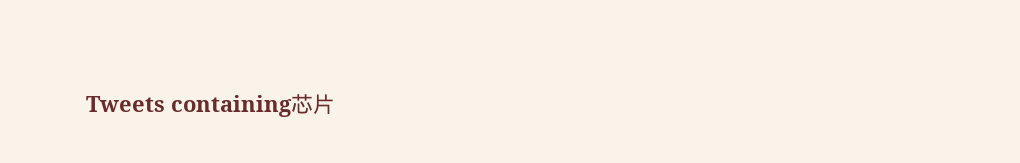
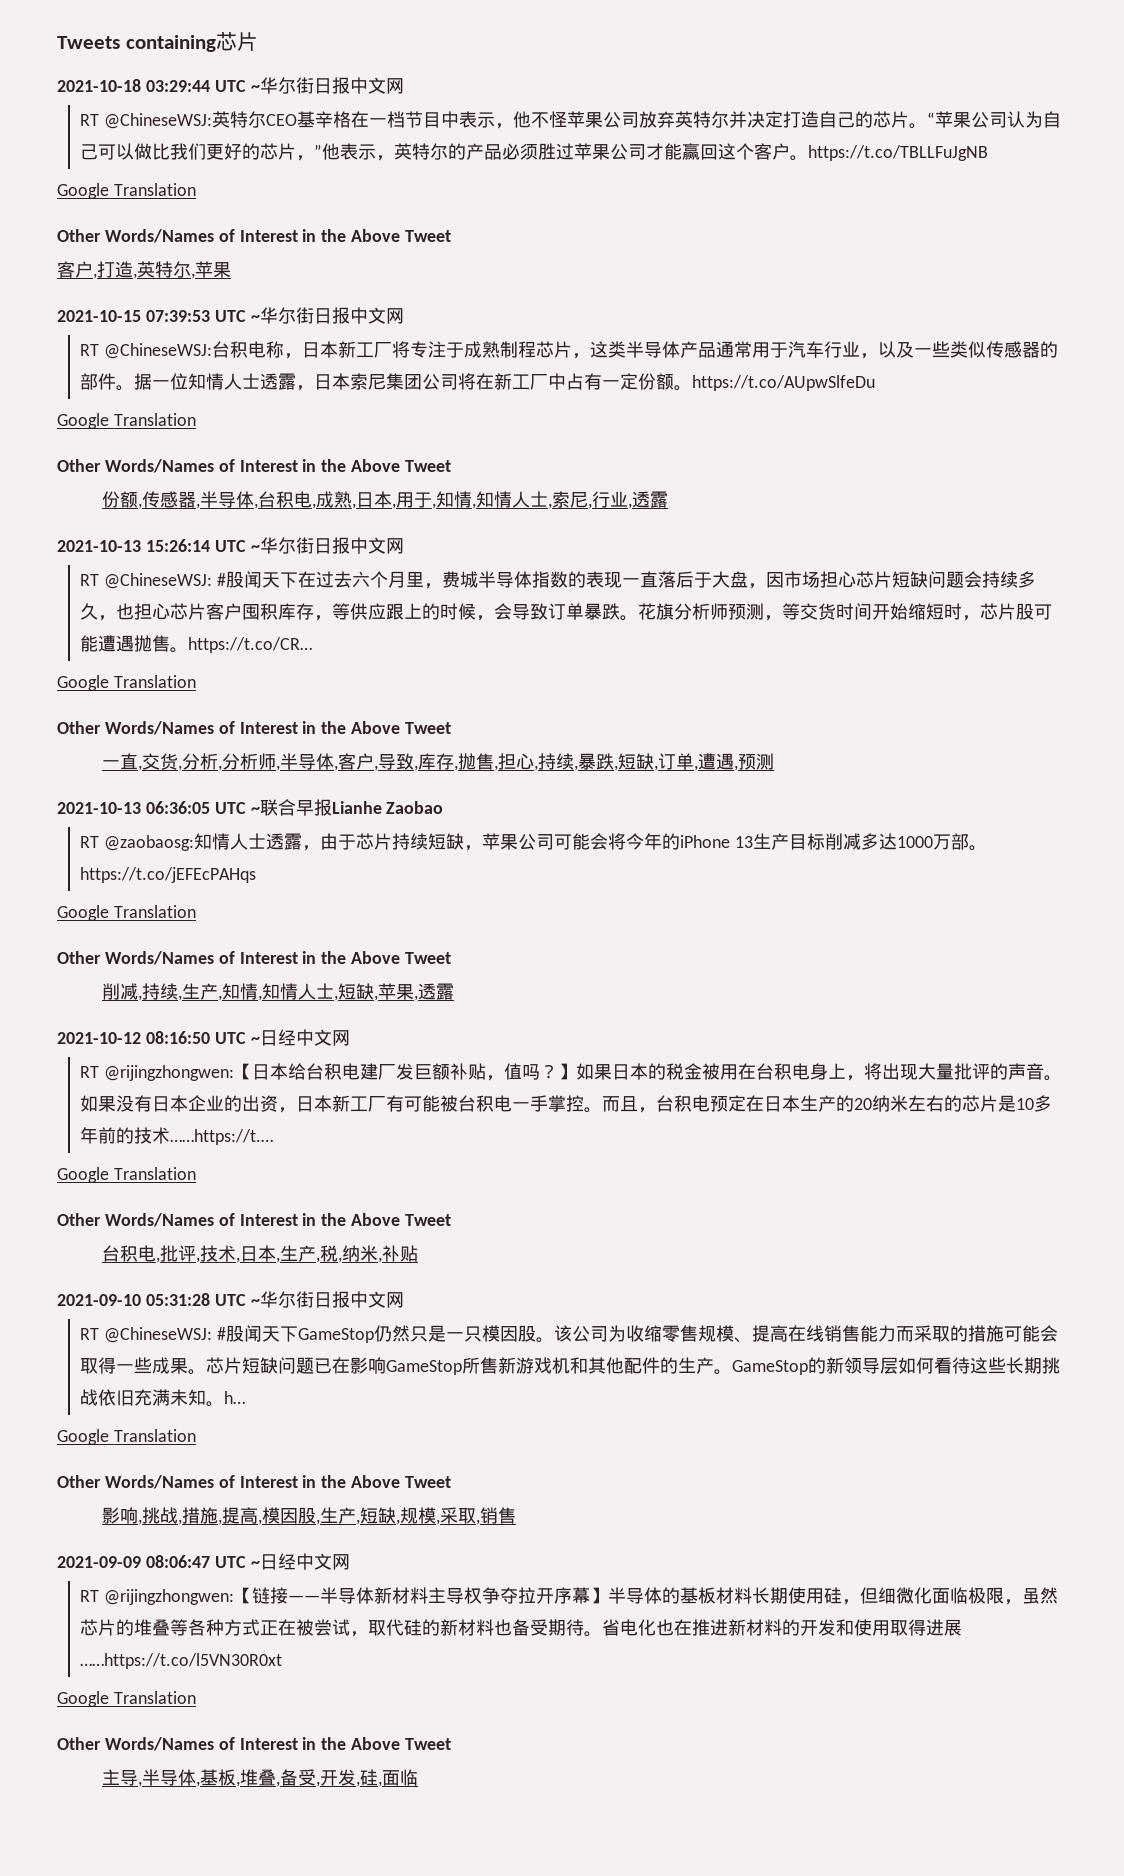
(335, 104) none -> [57,77,404,94] [80,111,1062,129] [80,143,989,161] [57,183,196,199] [57,229,452,243] [57,261,231,279] [57,307,404,324] [80,341,1059,359] [80,373,876,391] [57,413,196,429] [57,459,452,473] [102,491,669,509] [57,537,404,554] [80,571,1036,589] [80,603,1053,621] [80,635,313,653] [57,675,196,691] [57,721,452,735] [102,753,775,771] [57,799,444,816] [80,833,987,851] [80,867,257,883] [57,905,196,921] [57,951,452,965] [102,983,455,1001] [57,1029,350,1046] [80,1063,1063,1081] [80,1095,1053,1113] [80,1127,274,1145] [57,1167,196,1183] [57,1213,452,1227] [102,1245,419,1263] [57,1291,404,1308] [80,1325,1058,1343] [80,1357,1061,1375] [80,1389,246,1407] [57,1429,196,1445] [57,1475,452,1489] [102,1507,517,1525] [57,1553,350,1570] [80,1587,1059,1605] [80,1619,963,1637] [80,1653,283,1669] [57,1691,196,1707] [57,1737,452,1751] [102,1769,419,1787] // 2021-10-18 03:29:44 UTC ~华尔街日报中文网 // RT @ChineseWSJ:英特尔CEO基辛格在一档节目中表示，他不怪苹果公司放弃英特尔并决定打造自己的芯片。“苹果公司认为自己可以做比我们更好的芯片，”他表示，英特尔的产品必须胜过苹果公司才能赢回这个客户。https://t.co/TBLLFuJgNB // Google Translation // Other Words/Names of Interest in the Above Tweet // 客户,打造,英特尔,苹果 // 2021-10-15 07:39:53 UTC ~华尔街日报中文网 // RT @ChineseWSJ:台积电称，日本新工厂将专注于成熟制程芯片，这类半导体产品通常用于汽车行业，以及一些类似传感器的部件。据一位知情人士透露，日本索尼集团公司将在新工厂中占有一定份额。https://t.co/AUpwSlfeDu // Google Translation // Other Words/Names of Interest in the Above Tweet // 份额,传感器,半导体,台积电,成熟,日本,用于,知情,知情人士,索尼,行业,透露 // 2021-10-13 15:26:14 UTC ~华尔街日报中文网 // RT @ChineseWSJ: #股闻天下在过去六个月里，费城半导体指数的表现一直落后于大盘，因市场担心芯片短缺问题会持续多久，也担心芯片客户囤积库存，等供应跟上的时候，会导致订单暴跌。花旗分析师预测，等交货时间开始缩短时，芯片股可能遭遇抛售。https://t.co/CR… // Google Translation // Other Words/Names of Interest in the Above Tweet // 一直,交货,分析,分析师,半导体,客户,导致,库存,抛售,担心,持续,暴跌,短缺,订单,遭遇,预测 // 2021-10-13 06:36:05 UTC ~联合早报Lianhe Zaobao // RT @zaobaosg:知情人士透露，由于芯片持续短缺，苹果公司可能会将今年的iPhone 13生产目标削减多达1000万部。https://t.co/jEFEcPAHqs // Google Translation // Other Words/Names of Interest in the Above Tweet // 削减,持续,生产,知情,知情人士,短缺,苹果,透露 // 2021-10-12 08:16:50 UTC ~日经中文网 // RT @rijingzhongwen:【日本给台积电建厂发巨额补贴，值吗？】如果日本的税金被用在台积电身上，将出现大量批评的声音。如果没有日本企业的出资，日本新工厂有可能被台积电一手掌控。而且，台积电预定在日本生产的20纳米左右的芯片是10多年前的技术……https://t.… // Google Translation // Other Words/Names of Interest in the Above Tweet // 台积电,批评,技术,日本,生产,税,纳米,补贴 // 2021-09-10 05:31:28 UTC ~华尔街日报中文网 // RT @ChineseWSJ: #股闻天下GameStop仍然只是一只模因股。该公司为收缩零售规模、提高在线销售能力而采取的措施可能会取得一些成果。芯片短缺问题已在影响GameStop所售新游戏机和其他配件的生产。GameStop的新领导层如何看待这些长期挑战依旧充满未知。h… // Google Translation // Other Words/Names of Interest in the Above Tweet // 影响,挑战,措施,提高,模因股,生产,短缺,规模,采取,销售 // 2021-09-09 08:06:47 UTC ~日经中文网 // RT @rijingzhongwen:【链接——半导体新材料主导权争夺拉开序幕】半导体的基板材料长期使用硅，但细微化面临极限，虽然芯片的堆叠等各种方式正在被尝试，取代硅的新材料也备受期待。省电化也在推进新材料的开发和使用取得进展……https://t.co/l5VN30R0xt // Google Translation // Other Words/Names of Interest in the Above Tweet // 主导,半导体,基板,堆叠,备受,开发,硅,面临

